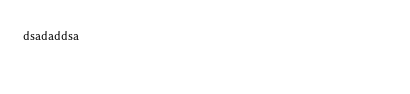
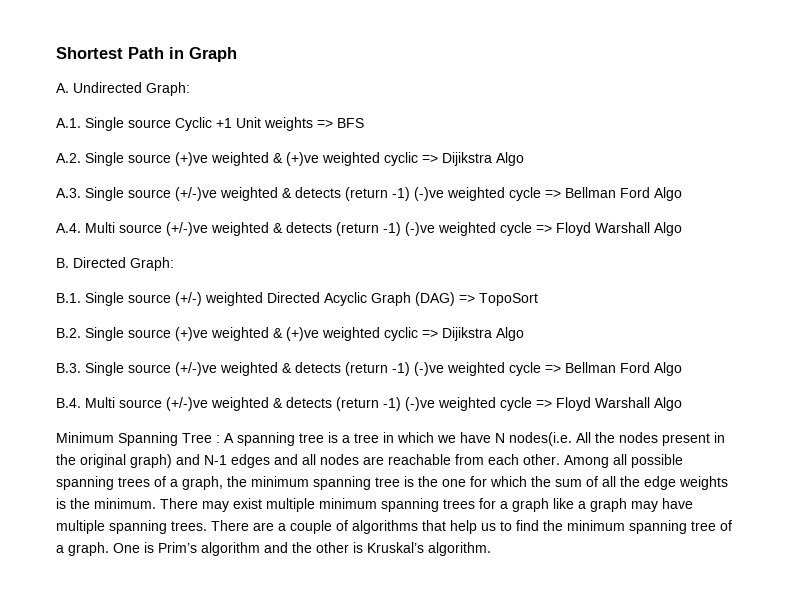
[23,31,79,40] dsadaddsa -> [56,47,237,62] [56,82,190,96] [56,117,364,131] [56,152,524,166] [56,187,682,201] [56,222,682,236] [56,257,174,271] [56,292,538,306] [56,327,524,341] [56,362,682,376] [56,397,682,411] [56,432,725,446] [56,454,683,468] [56,476,728,490] [56,498,693,512] [56,520,732,534] [56,542,491,556] Shortest Path in Graph // A. Undirected Graph: // A.1. Single source Cyclic +1 Unit weights => BFS // A.2. Single source (+)ve weighted & (+)ve weighted cyclic => Dijikstra Algo // A.3. Single source (+/-)ve weighted & detects (return -1) (-)ve weighted cycle => Bellman Ford Algo // A.4. Multi source (+/-)ve weighted & detects (return -1) (-)ve weighted cycle => Floyd Warshall Algo // B. Directed Graph: // B.1. Single source (+/-) weighted Directed Acyclic Graph (DAG) => TopoSort // B.2. Single source (+)ve weighted & (+)ve weighted cyclic => Dijikstra Algo // B.3. Single source (+/-)ve weighted & detects (return -1) (-)ve weighted cycle => Bellman Ford Algo // B.4. Multi source (+/-)ve weighted & detects (return -1) (-)ve weighted cycle => Floyd Warshall Algo // Minimum Spanning Tree : A spanning tree is a tree in which we have N nodes(i.e. All the nodes present in the original graph) and N-1 edges and all nodes are reachable from each other. Among all possible spanning trees of a graph, the minimum spanning tree is the one for which the sum of all the edge weights is the minimum. There may exist multiple minimum spanning trees for a graph like a graph may have multiple spanning trees. There are a couple of algorithms that help us to find the minimum spanning tree of a graph. One is Prim’s algorithm and the other is Kruskal’s algorithm.

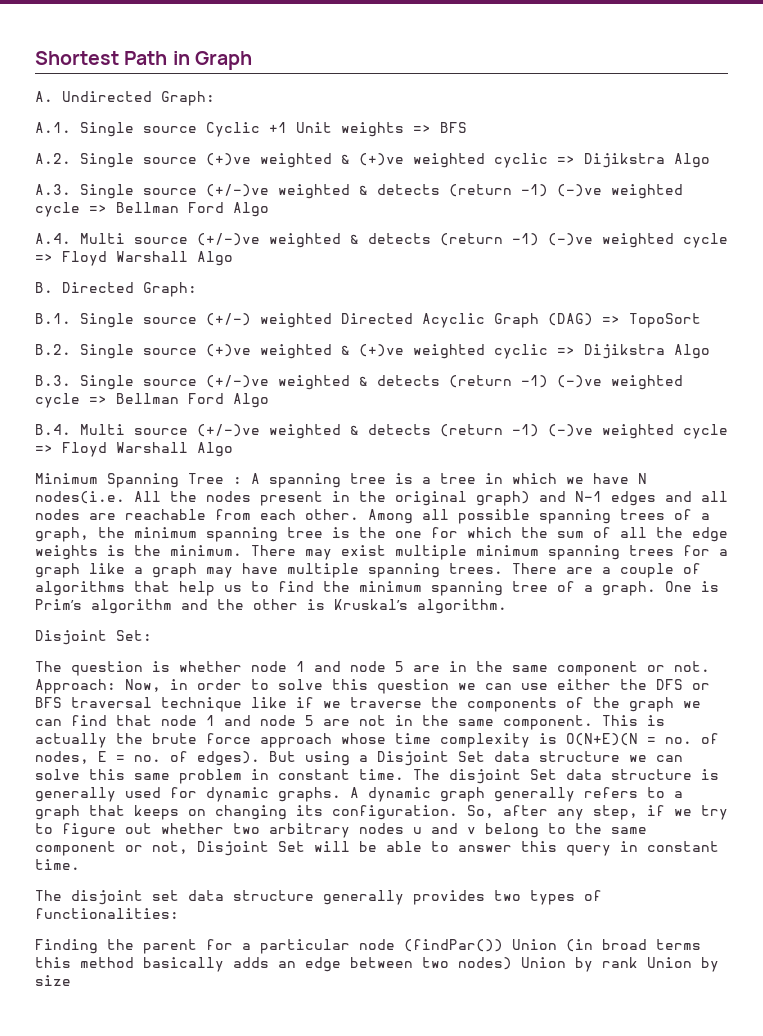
(491, 549) none -> [35,630,152,645] [35,661,710,676] [35,679,710,694] [35,697,701,712] [35,715,665,730] [35,733,719,748] [35,751,683,766] [35,769,719,784] [35,787,683,802] [35,805,728,820] [35,823,647,838] [35,841,719,856] [35,859,80,870] [35,890,602,905] [35,908,179,919] [35,939,701,954] [35,957,719,972] [35,975,71,986] // Disjoint Set: // The question is whether node 1 and node 5 are in the same component or not. Approach: Now, in order to solve this question we can use either the DFS or BFS traversal technique like if we traverse the components of the graph we can find that node 1 and node 5 are not in the same component. This is actually the brute force approach whose time complexity is O(N+E)(N = no. of nodes, E = no. of edges). But using a Disjoint Set data structure we can solve this same problem in constant time. The disjoint Set data structure is generally used for dynamic graphs. A dynamic graph generally refers to a graph that keeps on changing its configuration. So, after any step, if we try to figure out whether two arbitrary nodes u and v belong to the same component or not, Disjoint Set will be able to answer this query in constant time. // The disjoint set data structure generally provides two types of functionalities: // Finding the parent for a particular node (findPar()) Union (in broad terms this method basically adds an edge between two nodes) Union by rank Union by size

